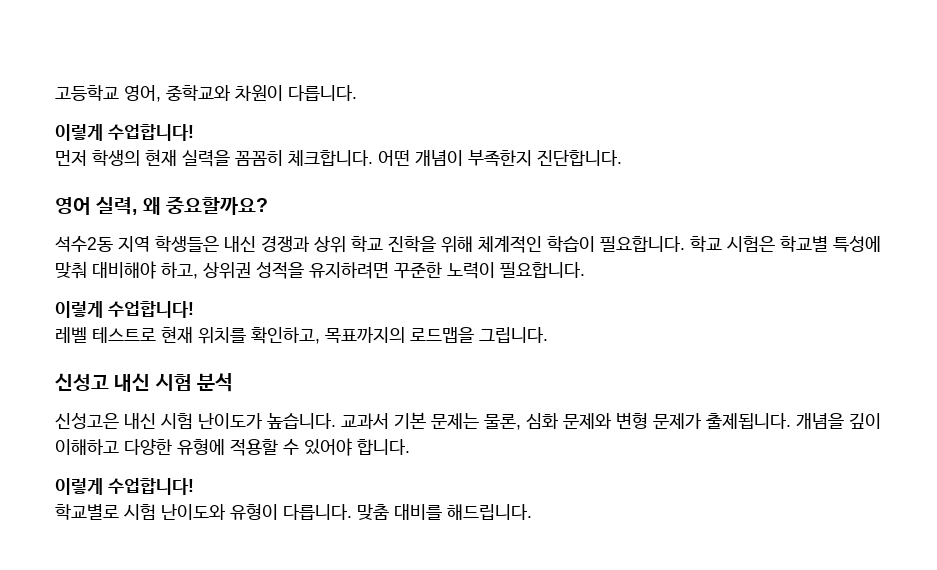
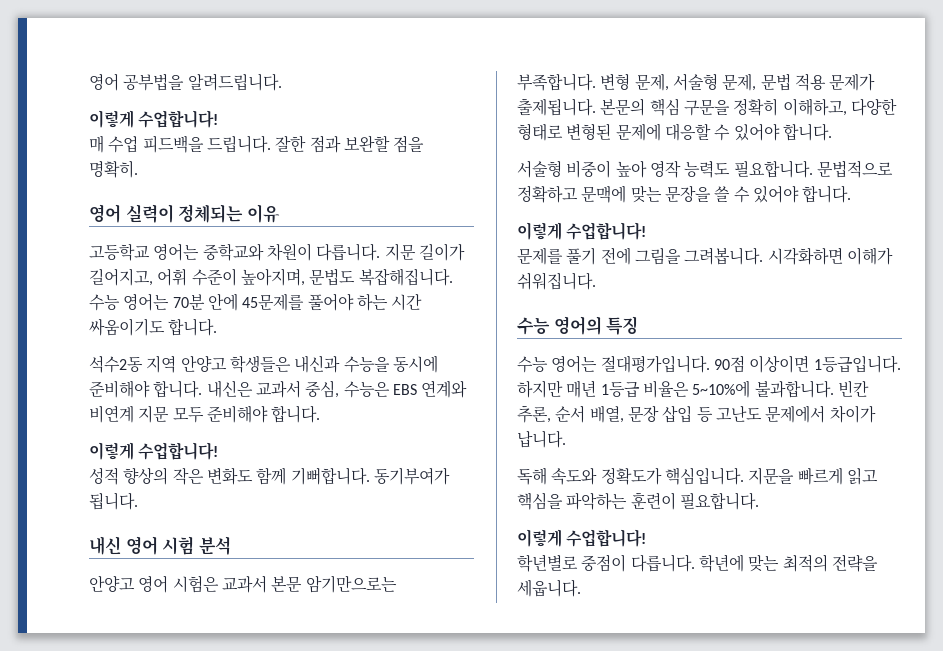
[55,85,357,102] [55,124,194,141] [55,149,622,167] [55,196,268,215] [55,235,881,253] [55,261,585,279] [55,301,194,318] [55,326,548,344] [55,373,233,392] [55,412,881,430] [55,438,278,456] 고등학교 영어, 중학교와 차원이 다릅니다. // 이렇게 수업합니다! // 먼저 학생의 현재 실력을 꼼꼼히 체크합니다. 어떤 개념이 부족한지 진단합니다. // 영어 실력, 왜 중요할까요? // 석수2동 지역 학생들은 내신 경쟁과 상위 학교 진학을 위해 체계적인 학습이 필요합니다. 학교 시험은 학교별 특성에 맞춰 대비해야 하고, 상위권 성적을 유지하려면 꾸준한 노력이 필요합니다. // 이렇게 수업합니다! // 레벨 테스트로 현재 위치를 확인하고, 목표까지의 로드맵을 그립니다. // 신성고 내신 시험 분석 // 신성고은 내신 시험 난이도가 높습니다. 교과서 기본 문제는 물론, 심화 문제와 변형 문제가 출제됩니다. 개념을 깊이 이해하고 다양한 유형에 적용할 -> [89,73,282,91] [89,110,219,128] [89,135,425,153] [89,160,138,178] [89,204,280,223] [89,243,465,261] [89,268,453,286] [89,293,423,311] [89,318,218,336] [89,355,438,373] [89,380,468,398] [89,405,321,423] [89,442,219,460] [89,467,450,485] [89,492,138,510] [89,536,231,555] [89,575,397,593] [517,73,876,91] [517,98,897,116] [517,123,832,141] [517,160,893,178] [517,185,731,203] 영어 공부법을 알려드립니다. // 이렇게 수업합니다! // 매 수업 피드백을 드립니다. 잘한 점과 보완할 점을 명확히. // 영어 실력이 정체되는 이유 // 고등학교 영어는 중학교와 차원이 다릅니다. 지문 길이가 길어지고, 어휘 수준이 높아지며, 문법도 복잡해집니다. 수능 영어는 70분 안에 45문제를 풀어야 하는 시간 싸움이기도 합니다. // 석수2동 지역 안양고 학생들은 내신과 수능을 동시에 준비해야 합니다. 내신은 교과서 중심, 수능은 EBS 연계와 비연계 지문 모두 준비해야 합니다. // 이렇게 수업합니다! // 성적 향상의 작은 변화도 함께 기뻐합니다. 동기부여가 됩니다. // 내신 영어 시험 분석 // 안양고 영어 시험은 교과서 본문 암기만으로는 부족합니다. 변형 문제, 서술형 문제, 문법 적용 문제가 출제됩니다. 본문의 핵심 구문을 정확히 이해하고, 다양한 형태로 변형된 문제에 대응할 수 있어야 합니다. // 서술형 비중이 높아 영작 능력도 필요합니다. 문법적으로 정확하고 문맥에 맞는 문장을 쓸
[55,504,532,520] 학교별로 시험 난이도와 유형이 다릅니다. 맞춤 대비를 해드립니다. -> [517,247,893,265] [517,272,596,290] [517,316,639,335] [517,355,901,373] [517,380,869,398] [517,405,876,423] [517,430,566,448] [517,467,878,485] [517,492,759,510] [517,529,647,547] [517,554,878,572] [517,579,581,597] 문제를 풀기 전에 그림을 그려봅니다. 시각화하면 이해가 쉬워집니다. // 수능 영어의 특징 // 수능 영어는 절대평가입니다. 90점 이상이면 1등급입니다. 하지만 매년 1등급 비율은 5~10%에 불과합니다. 빈칸 추론, 순서 배열, 문장 삽입 등 고난도 문제에서 차이가 납니다. // 독해 속도와 정확도가 핵심입니다. 지문을 빠르게 읽고 핵심을 파악하는 훈련이 필요합니다. // 이렇게 수업합니다! // 학년별로 중점이 다릅니다. 학년에 맞는 최적의 전략을 세웁니다.

